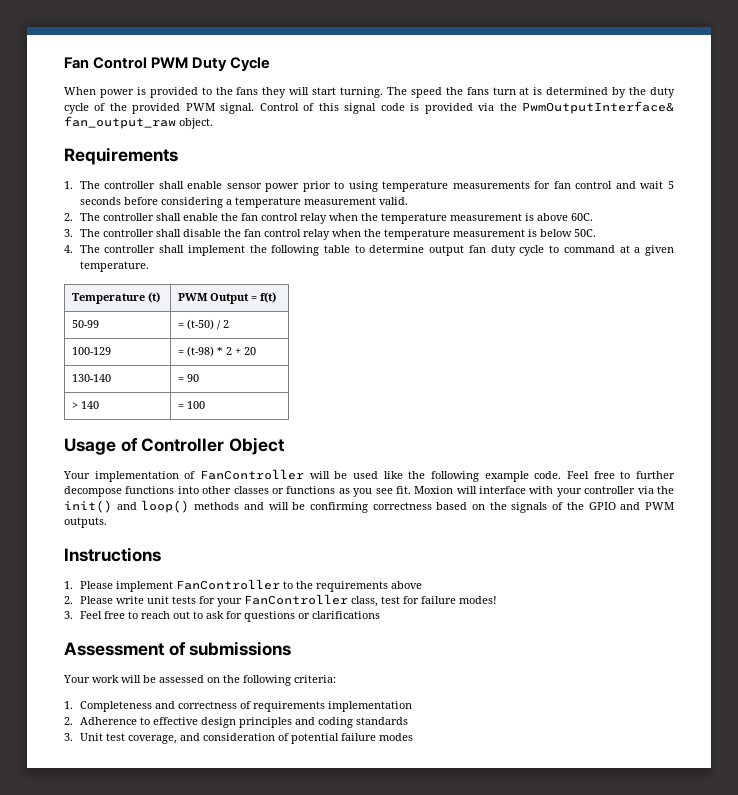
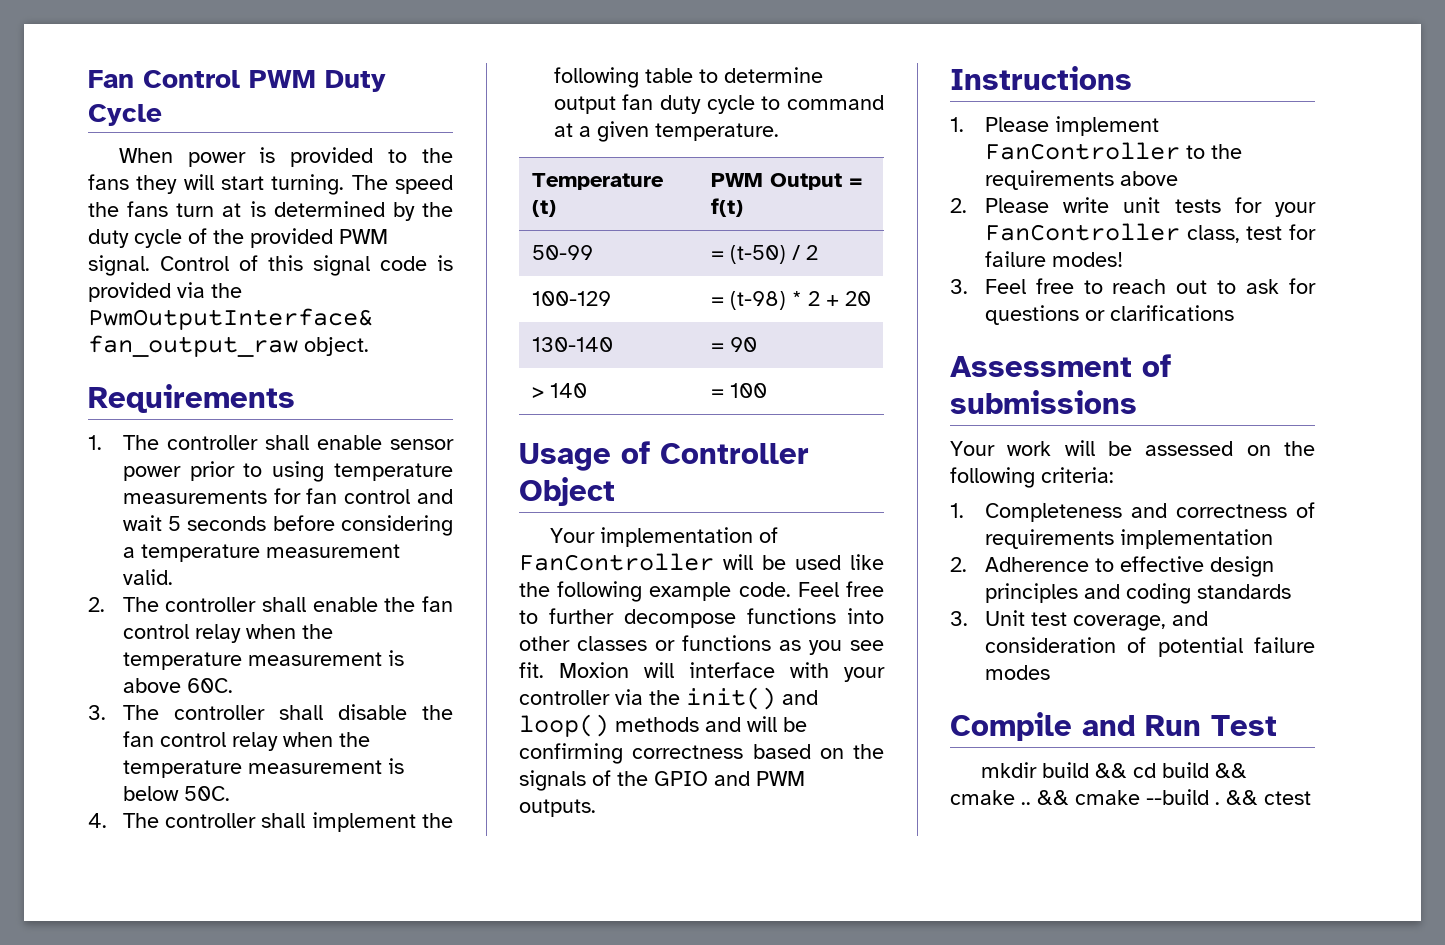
(413, 737) none -> [950,712,1277,741] [980,762,1247,778] [950,789,1311,805] // Compile and Run Test // mkdir build && cd build && cmake .. && cmake --build . && ctest

